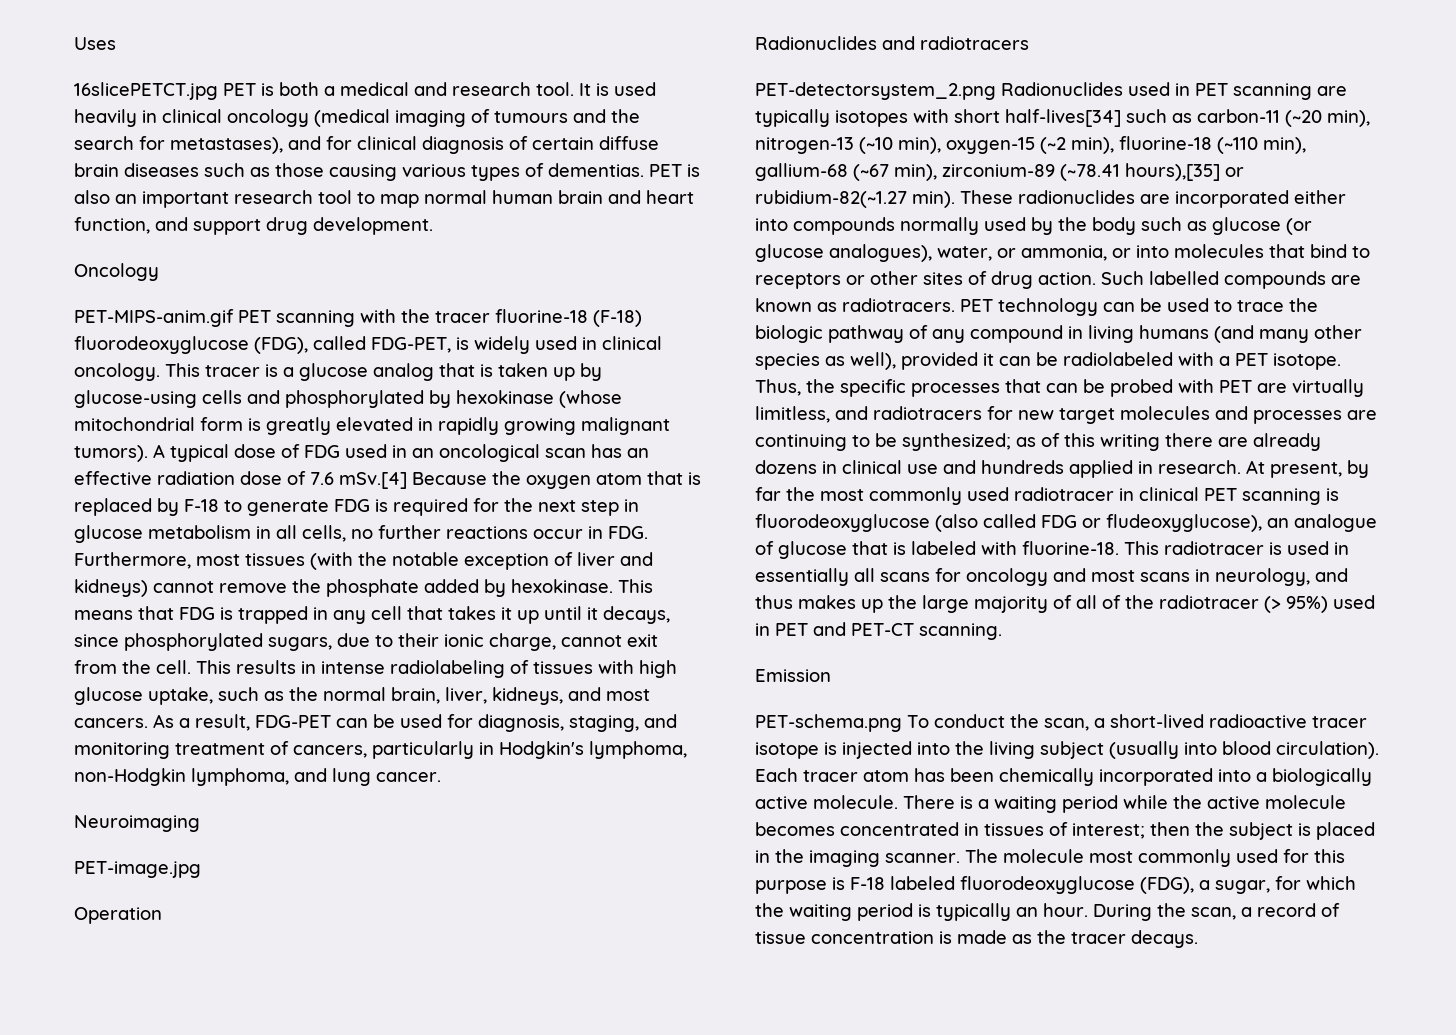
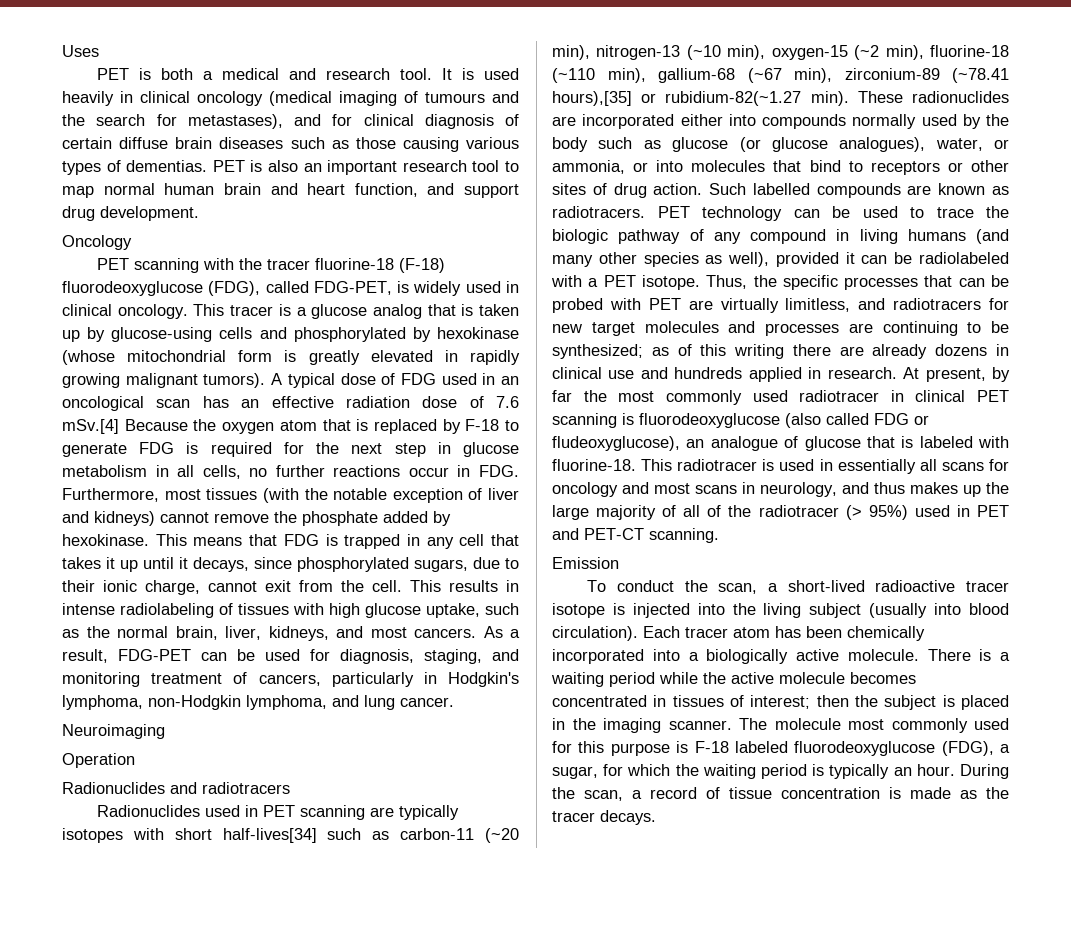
[74,82,218,100] 16slicePETCT.jpg -> (99, 51) none
[74,309,234,327] PET-MIPS-anim.gif -> (132, 242) none
[74,861,201,878] // PET-image.jpg -> (165, 731) none
[755,82,996,100] PET-detectorsystem_2.png -> (290, 788) none
[755,714,902,732] PET-schema.png -> (619, 563) none

